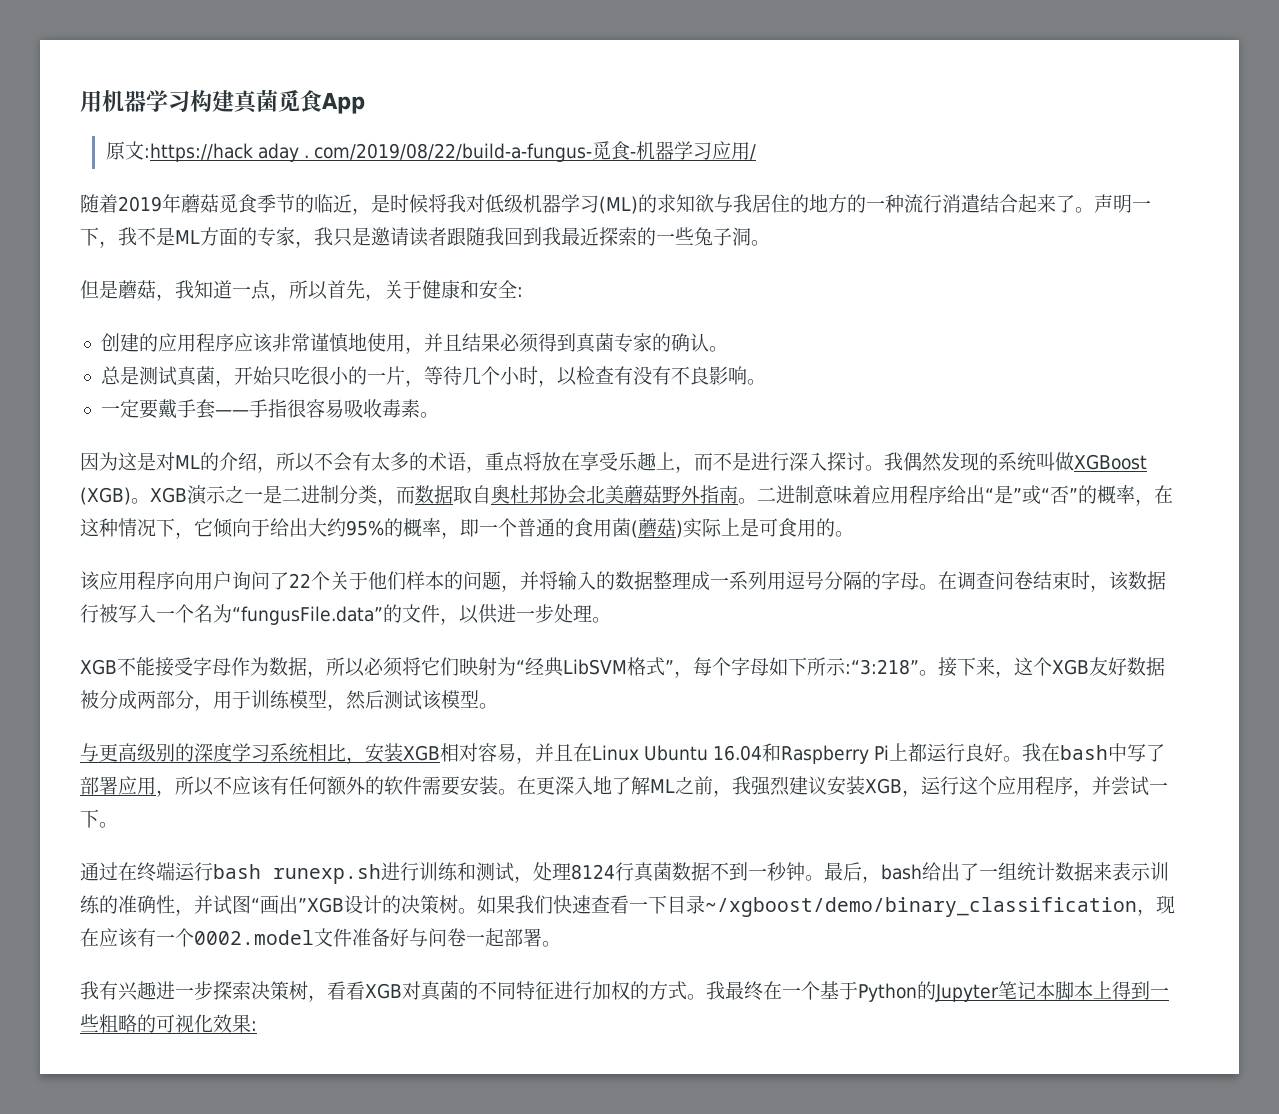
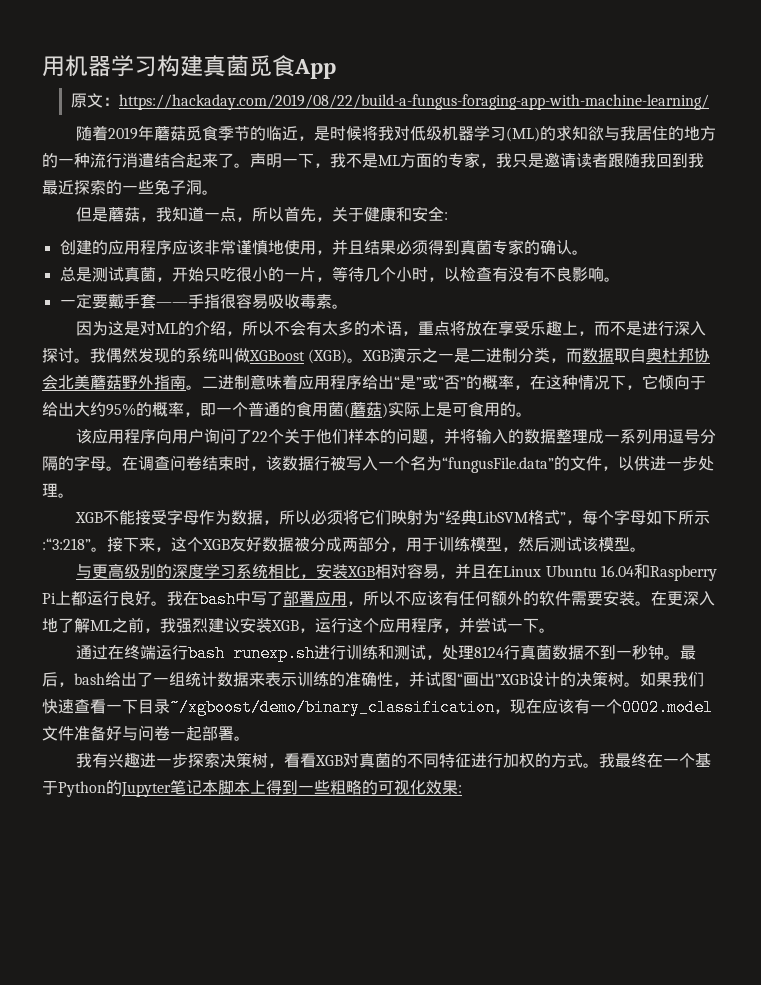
[143,141,756,162] :https://hack aday . com/2019/08/22/build-a-fungus-觅食-机器学习应用/ -> [102,94,709,110] ：https://hackaday.com/2019/08/22/build-a-fungus-foraging-app-with-machine-learning/

